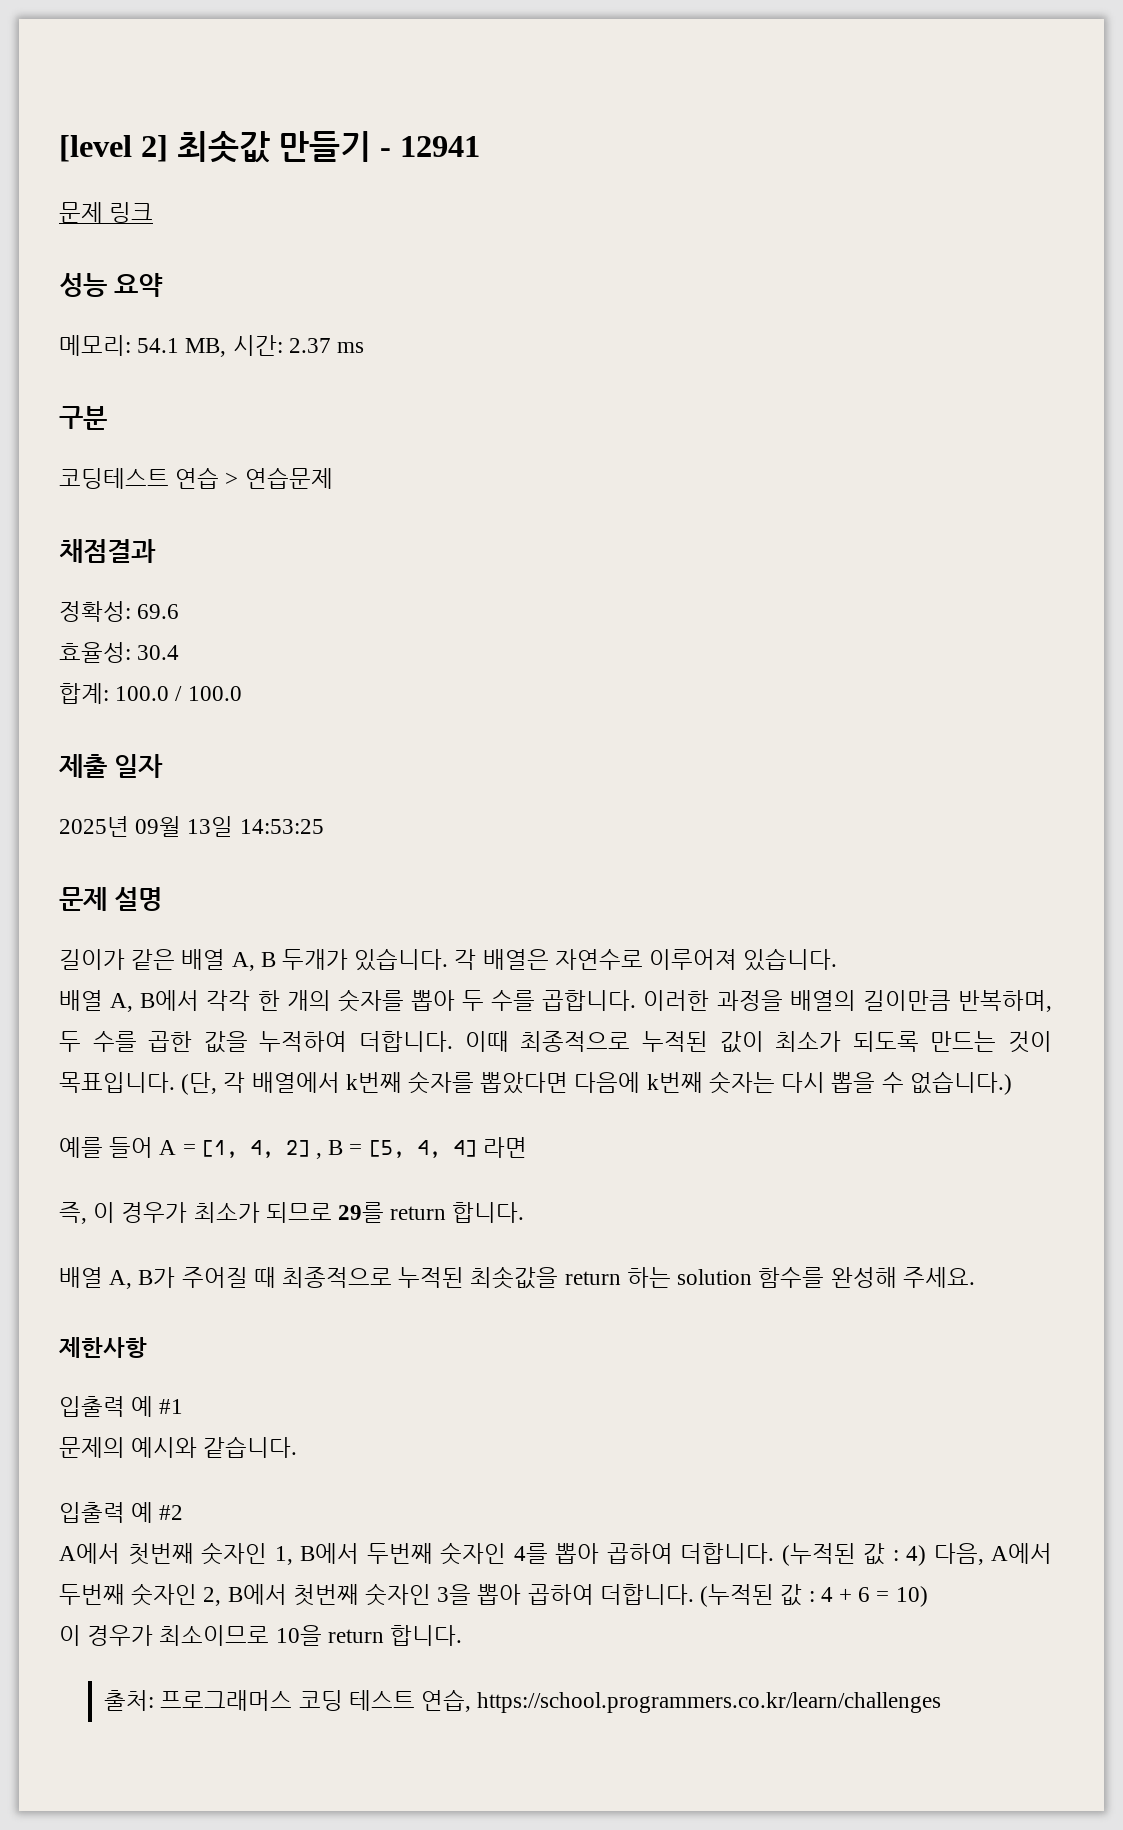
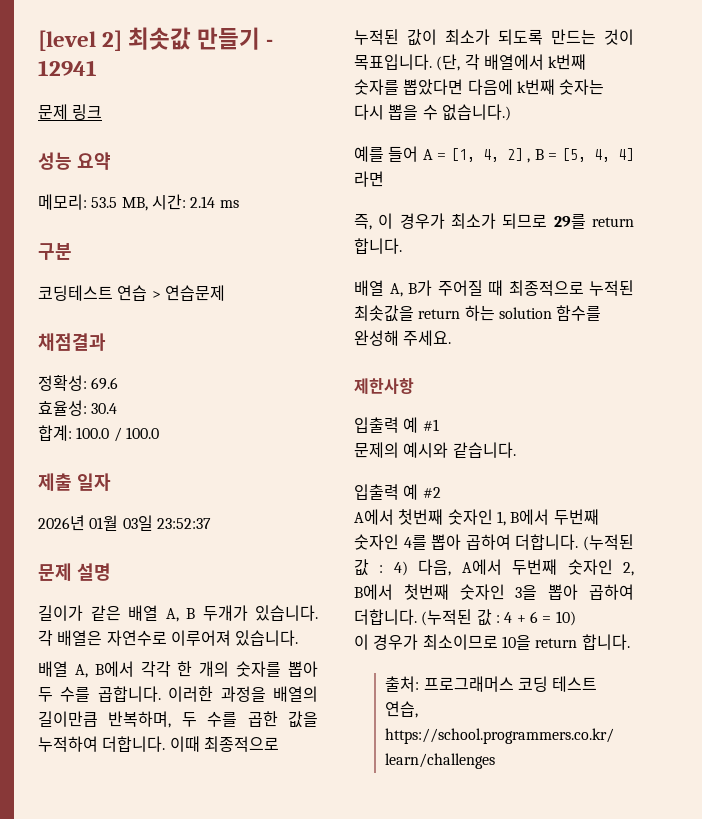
[137,338,180,353] 54.1 -> [91,197,118,208] 53.5
[288,338,331,353] 2.37 -> [190,196,216,208] 2.14
[59,816,324,837] 2025년 09월 13일 14:53:25 -> [38,515,211,531] 2026년 01월 03일 23:52:37

